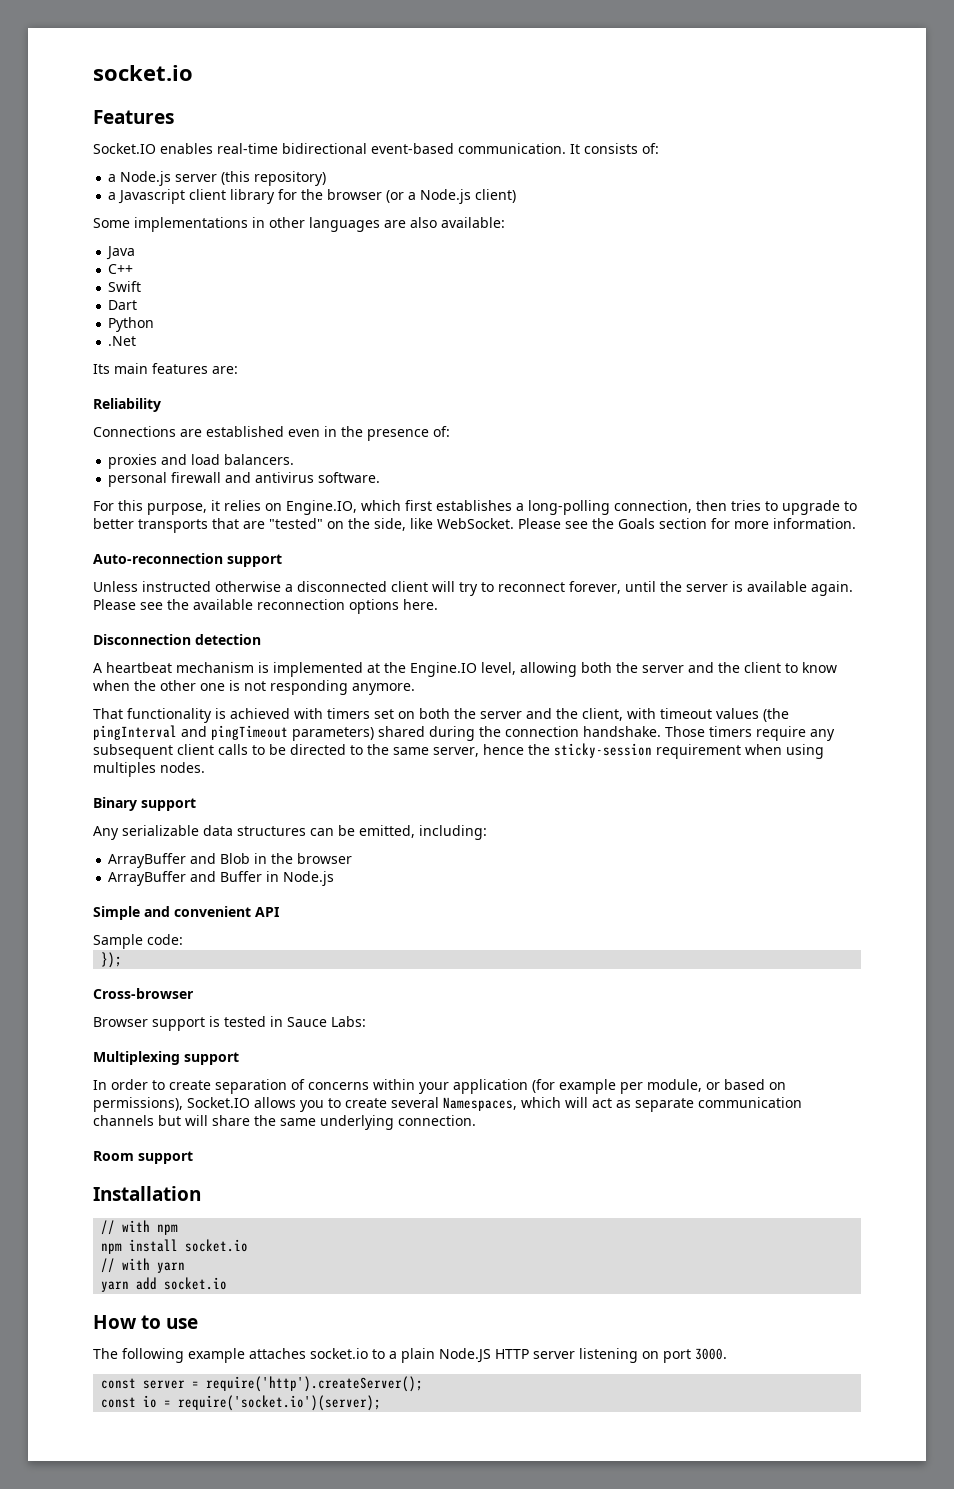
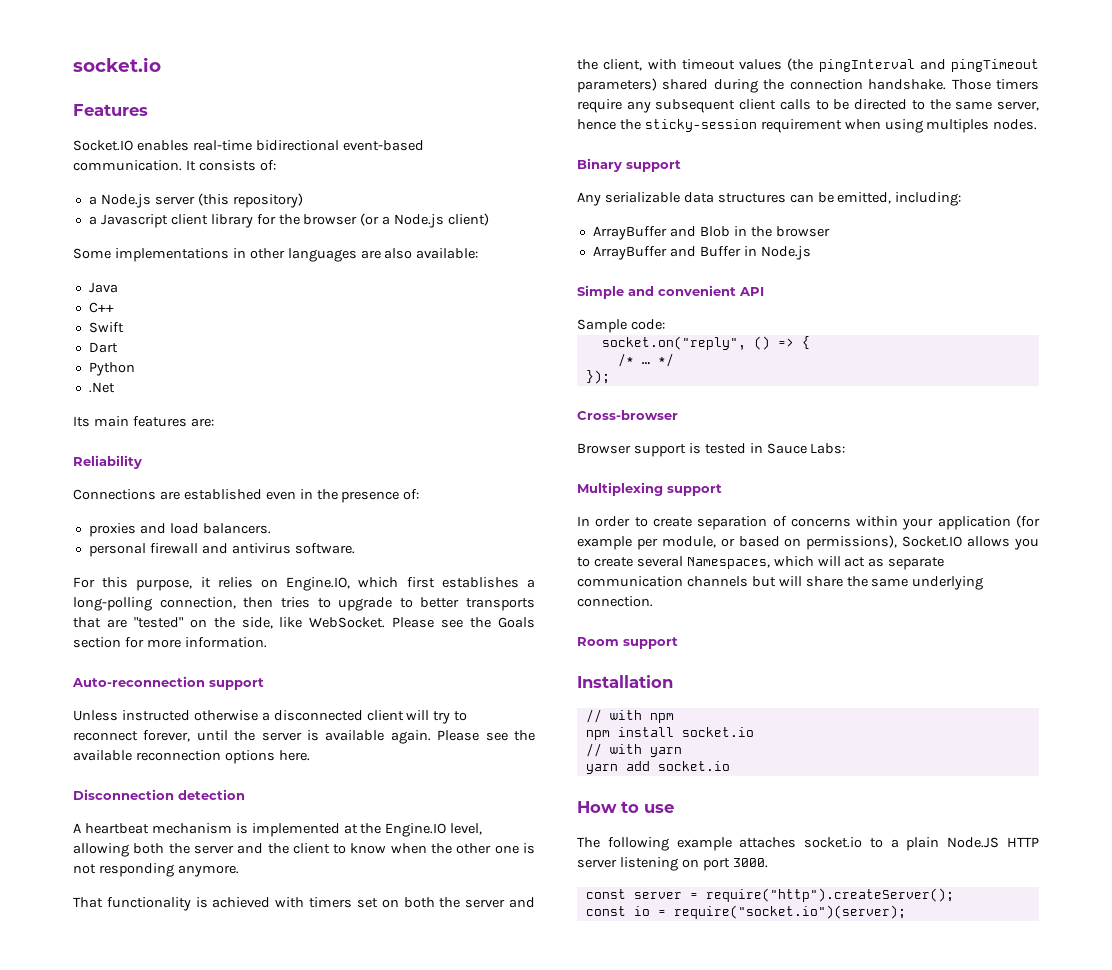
(183, 939) none -> [601,336,810,350] [617,353,674,367] // socket.on("reply", () => { // /* … */
[206,1376,424,1392] require('http').createServer(); -> [705,888,954,902] require("http").createServer();
[178,1395,382,1411] require('socket.io')(server); -> [673,905,906,919] require("socket.io")(server);

